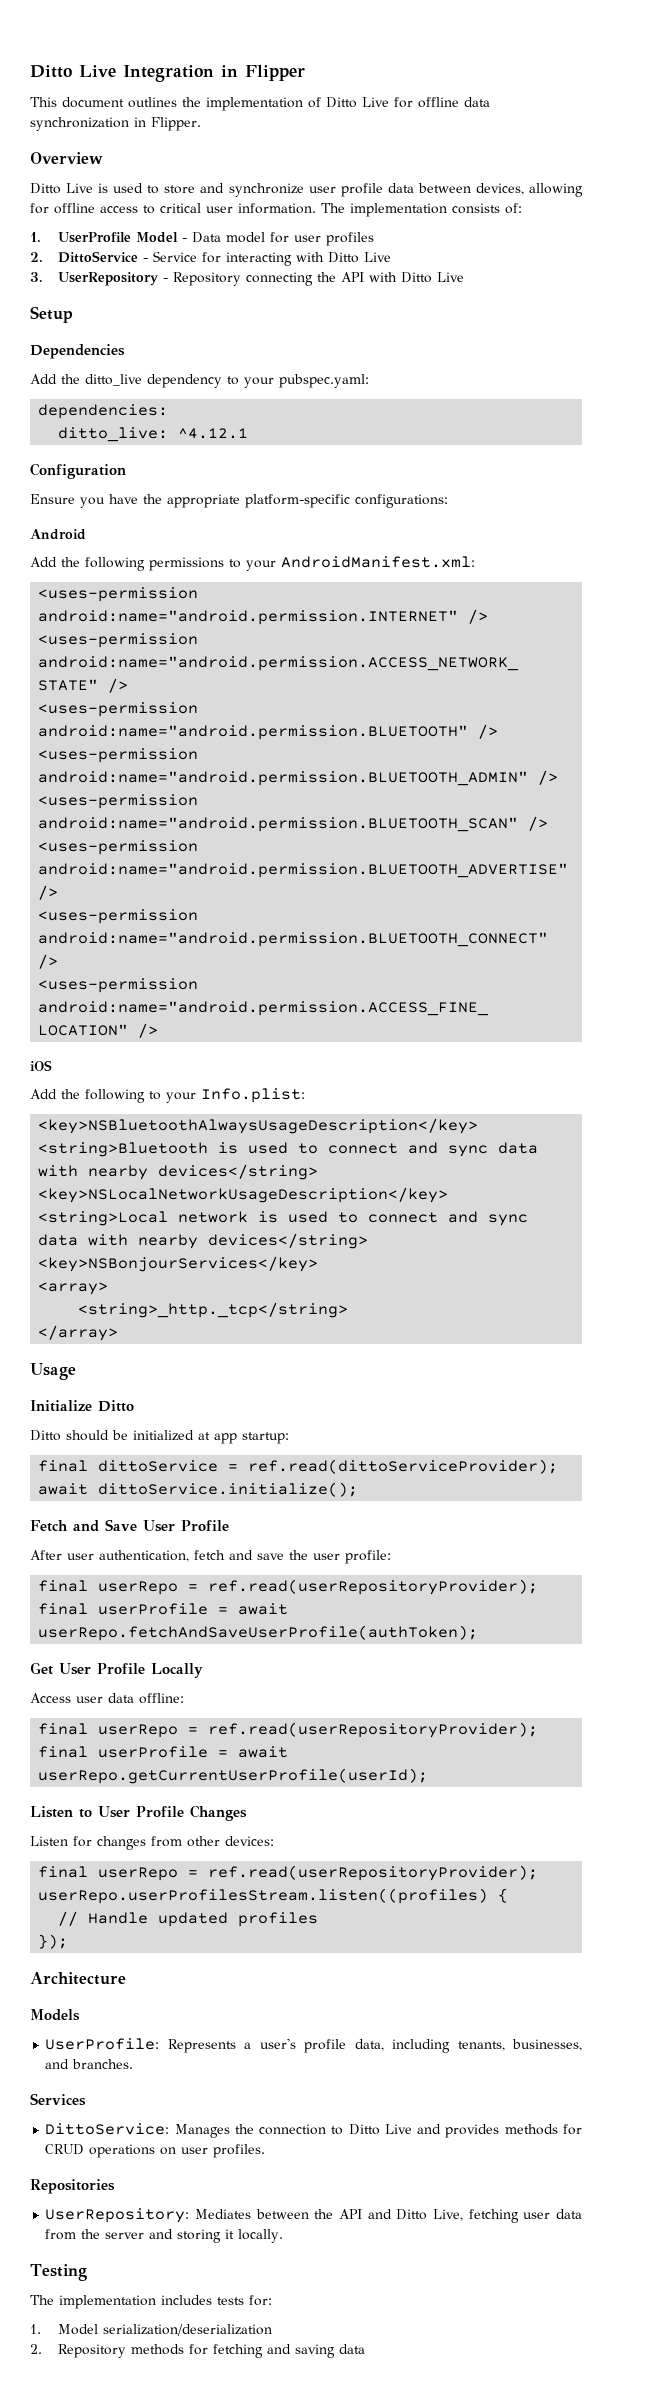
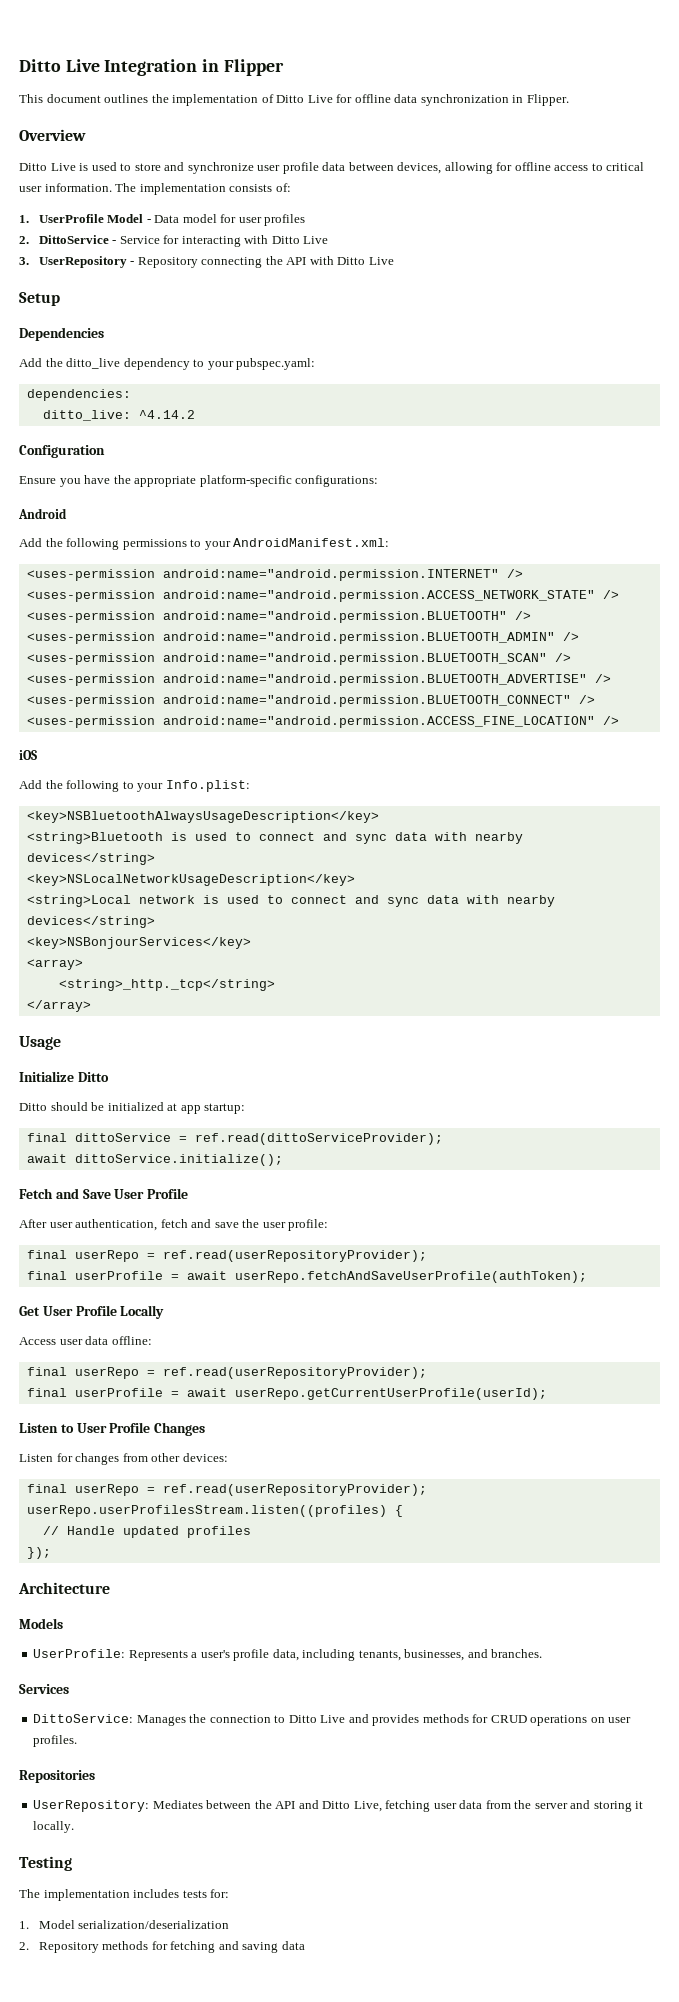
[178,428,249,439] ^4.12.1 -> [138,410,195,419] ^4.14.2

